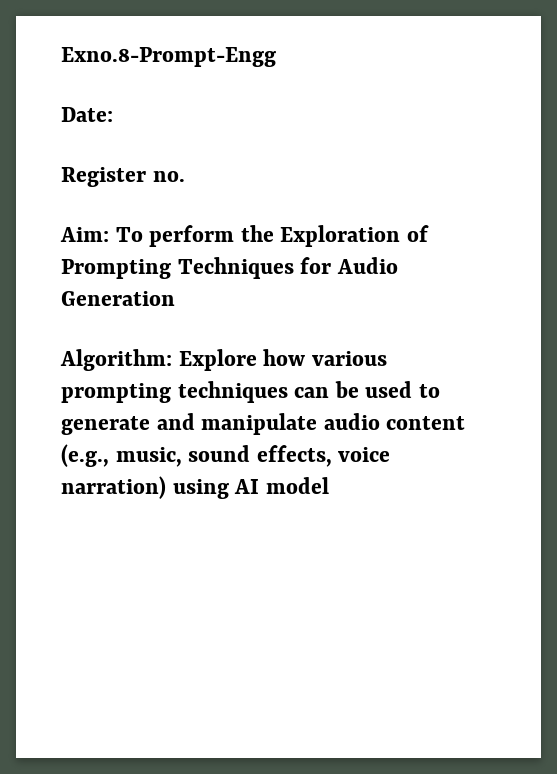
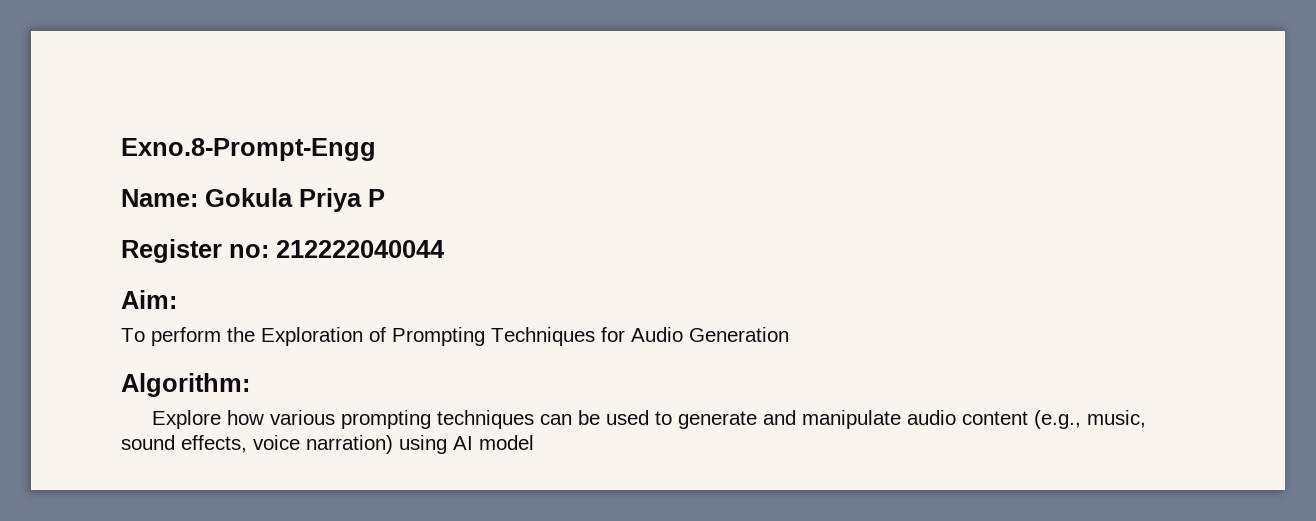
[61,107,113,122] Date: -> [121,188,385,212] Name: Gokula Priya P
[152,171,185,182] no. -> [229,240,445,258] no: 212222040044
(109, 234) none -> (177, 299) //
(172, 360) none -> (250, 385) //

